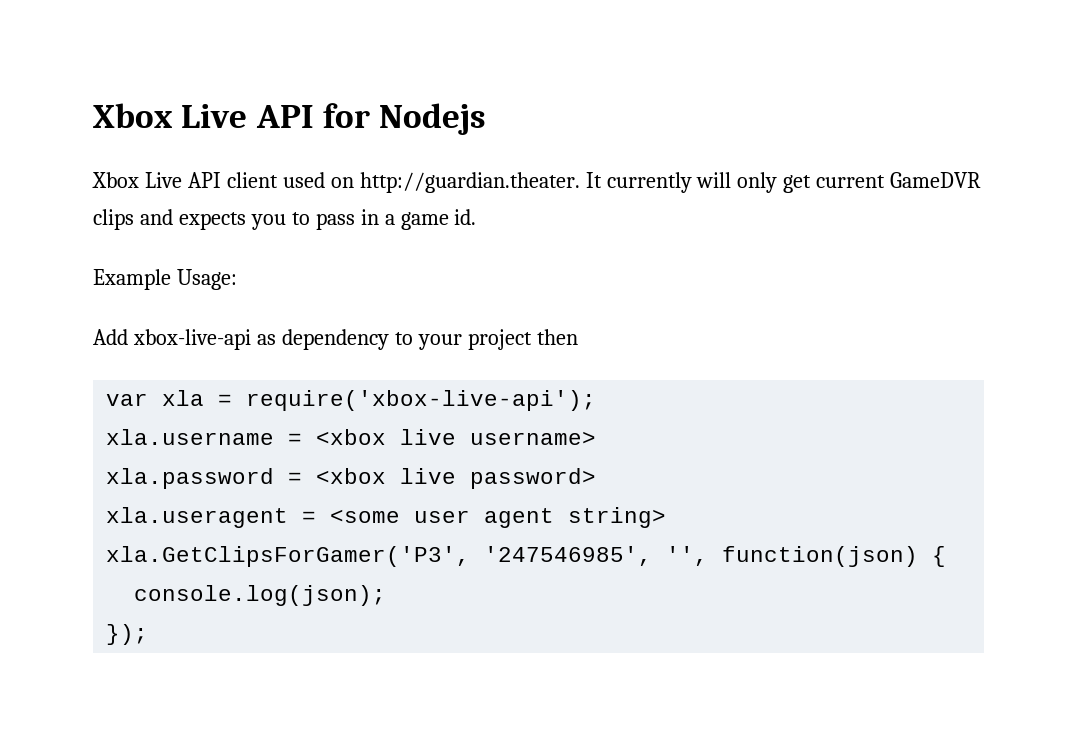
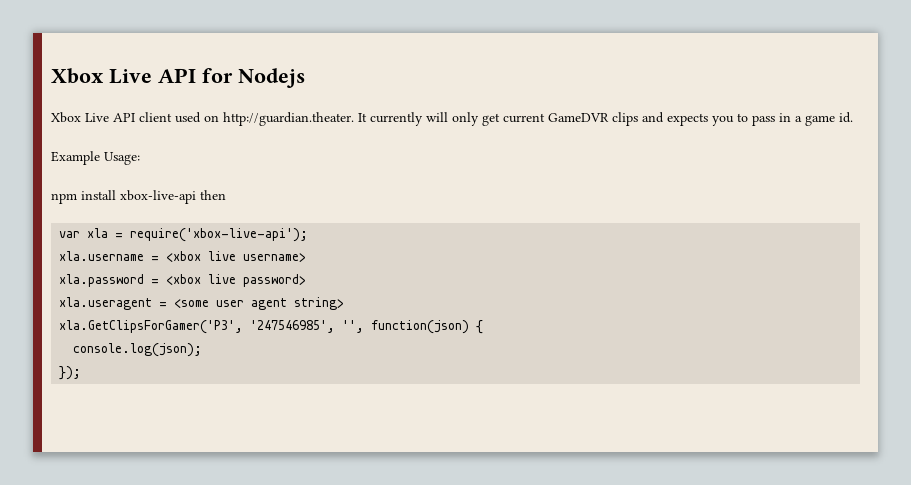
[93,329,532,350] Add xbox-live-api as dependency to your project -> [51,190,196,204] npm install xbox-live-api

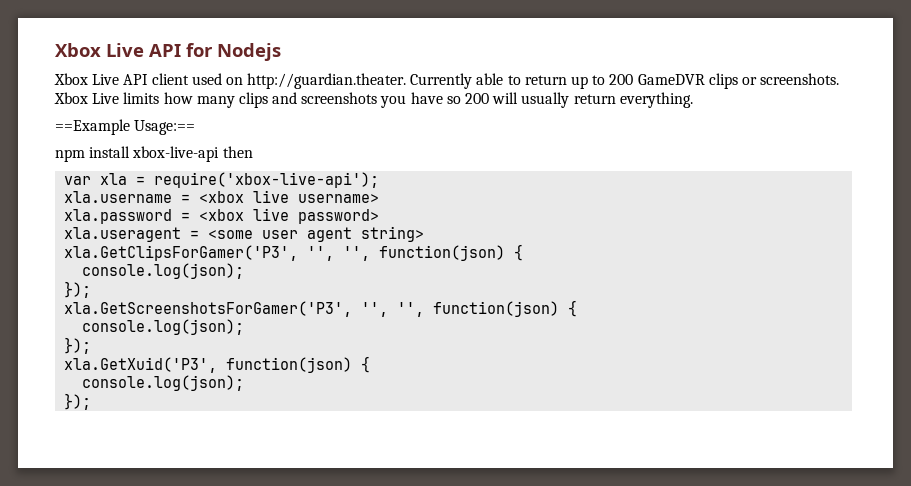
[358,112,853,126] [51,151,140,165] It currently will only get current GameDVR clips and expects you to pass in a game id. // Example Usage: -> [410,73,840,89] [54,92,693,108] [55,119,196,135] Currently able to return up to 200 GameDVR clips or screenshots. Xbox Live limits how many clips and screenshots you have so 200 will usually return everything. // ==Example Usage:==
[250,320,484,334] [73,343,203,357] [59,366,82,380] '247546985', '', function(json) { // console.log(json); // }); -> [307,244,524,261] [82,263,245,279] [64,281,92,298] [64,300,578,317] [82,319,245,335] [64,337,92,354] [64,356,371,373] [82,375,245,391] [64,393,92,410] '', '', function(json) { // console.log(json); // }); // xla.GetScreenshotsForGamer('P3', '', '', function(json) { // console.log(json); // }); // xla.GetXuid('P3', function(json) { // console.log(json); // });

